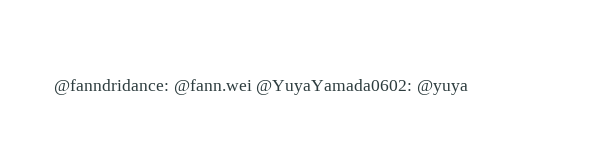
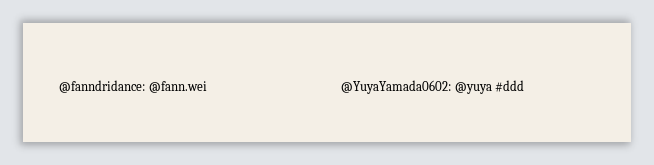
(469, 87) none -> [495,80,525,92] #ddd

